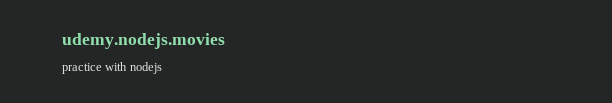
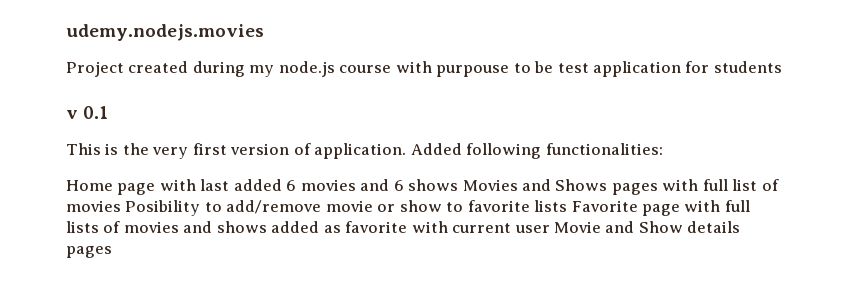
[62,62,162,74] practice with nodejs -> [66,61,782,77] [66,106,109,119] [66,143,663,159] [66,179,779,195] [66,200,750,216] [66,221,741,233] [66,246,112,258] Project created during my node.js course with purpouse to be test application for students // v 0.1 // This is the very first version of application. Added following functionalities: // Home page with last added 6 movies and 6 shows Movies and Shows pages with full list of movies Posibility to add/remove movie or show to favorite lists Favorite page with full lists of movies and shows added as favorite with current user Movie and Show details pages

